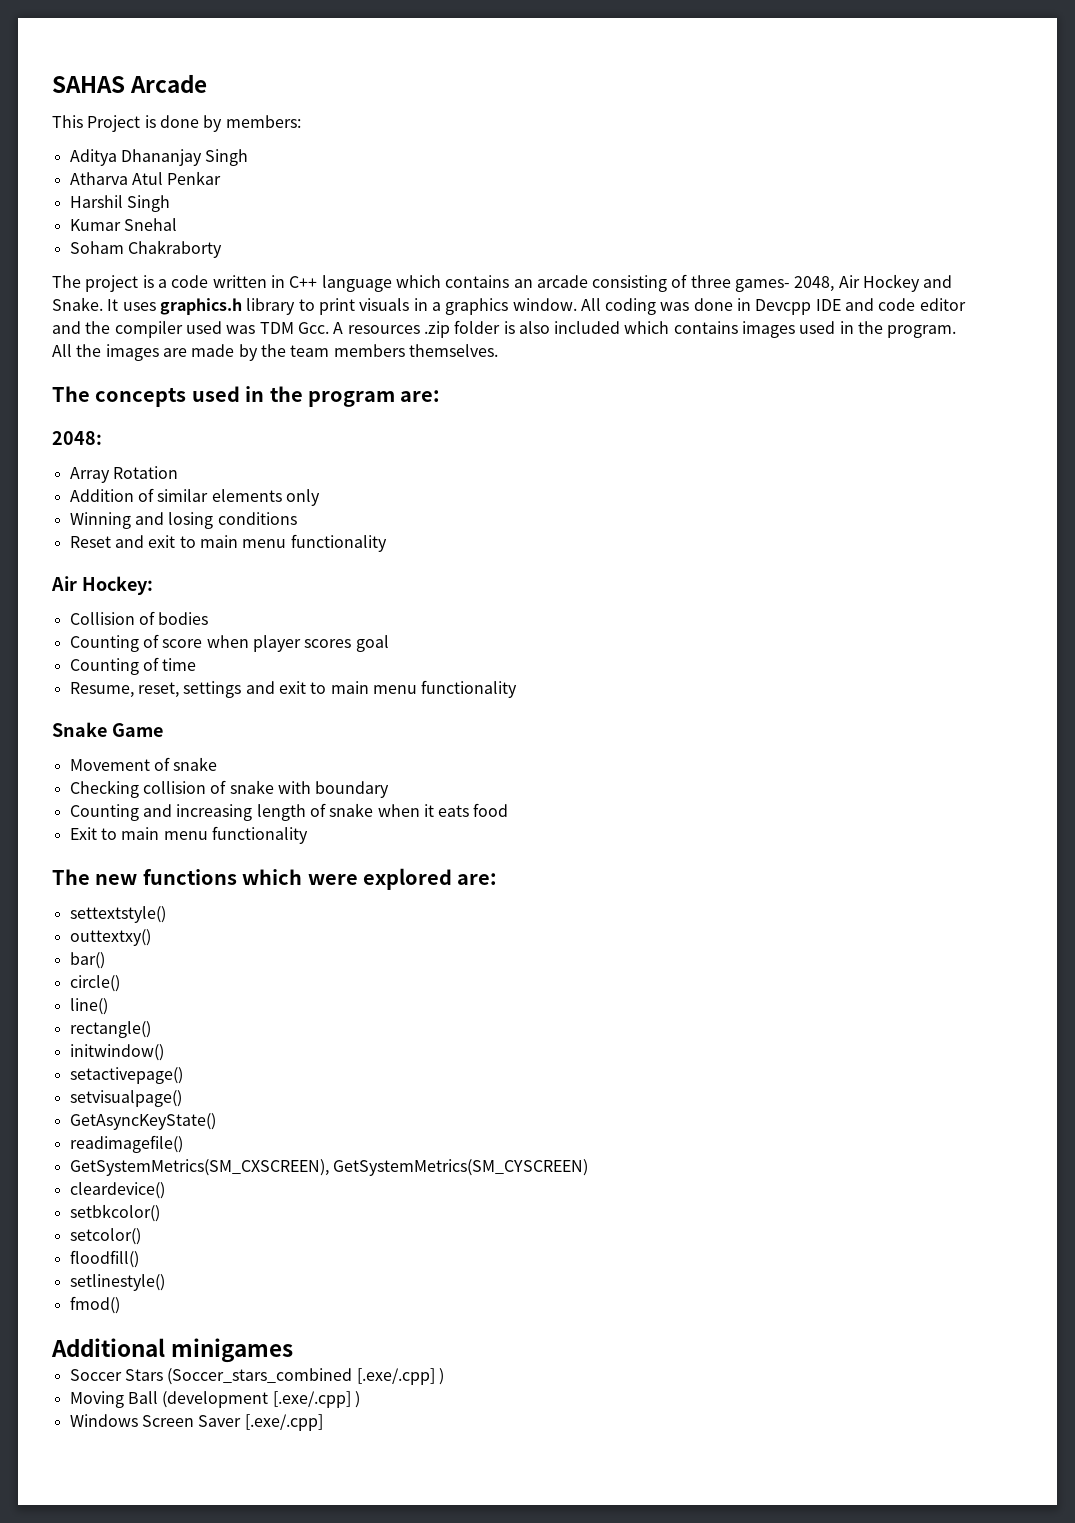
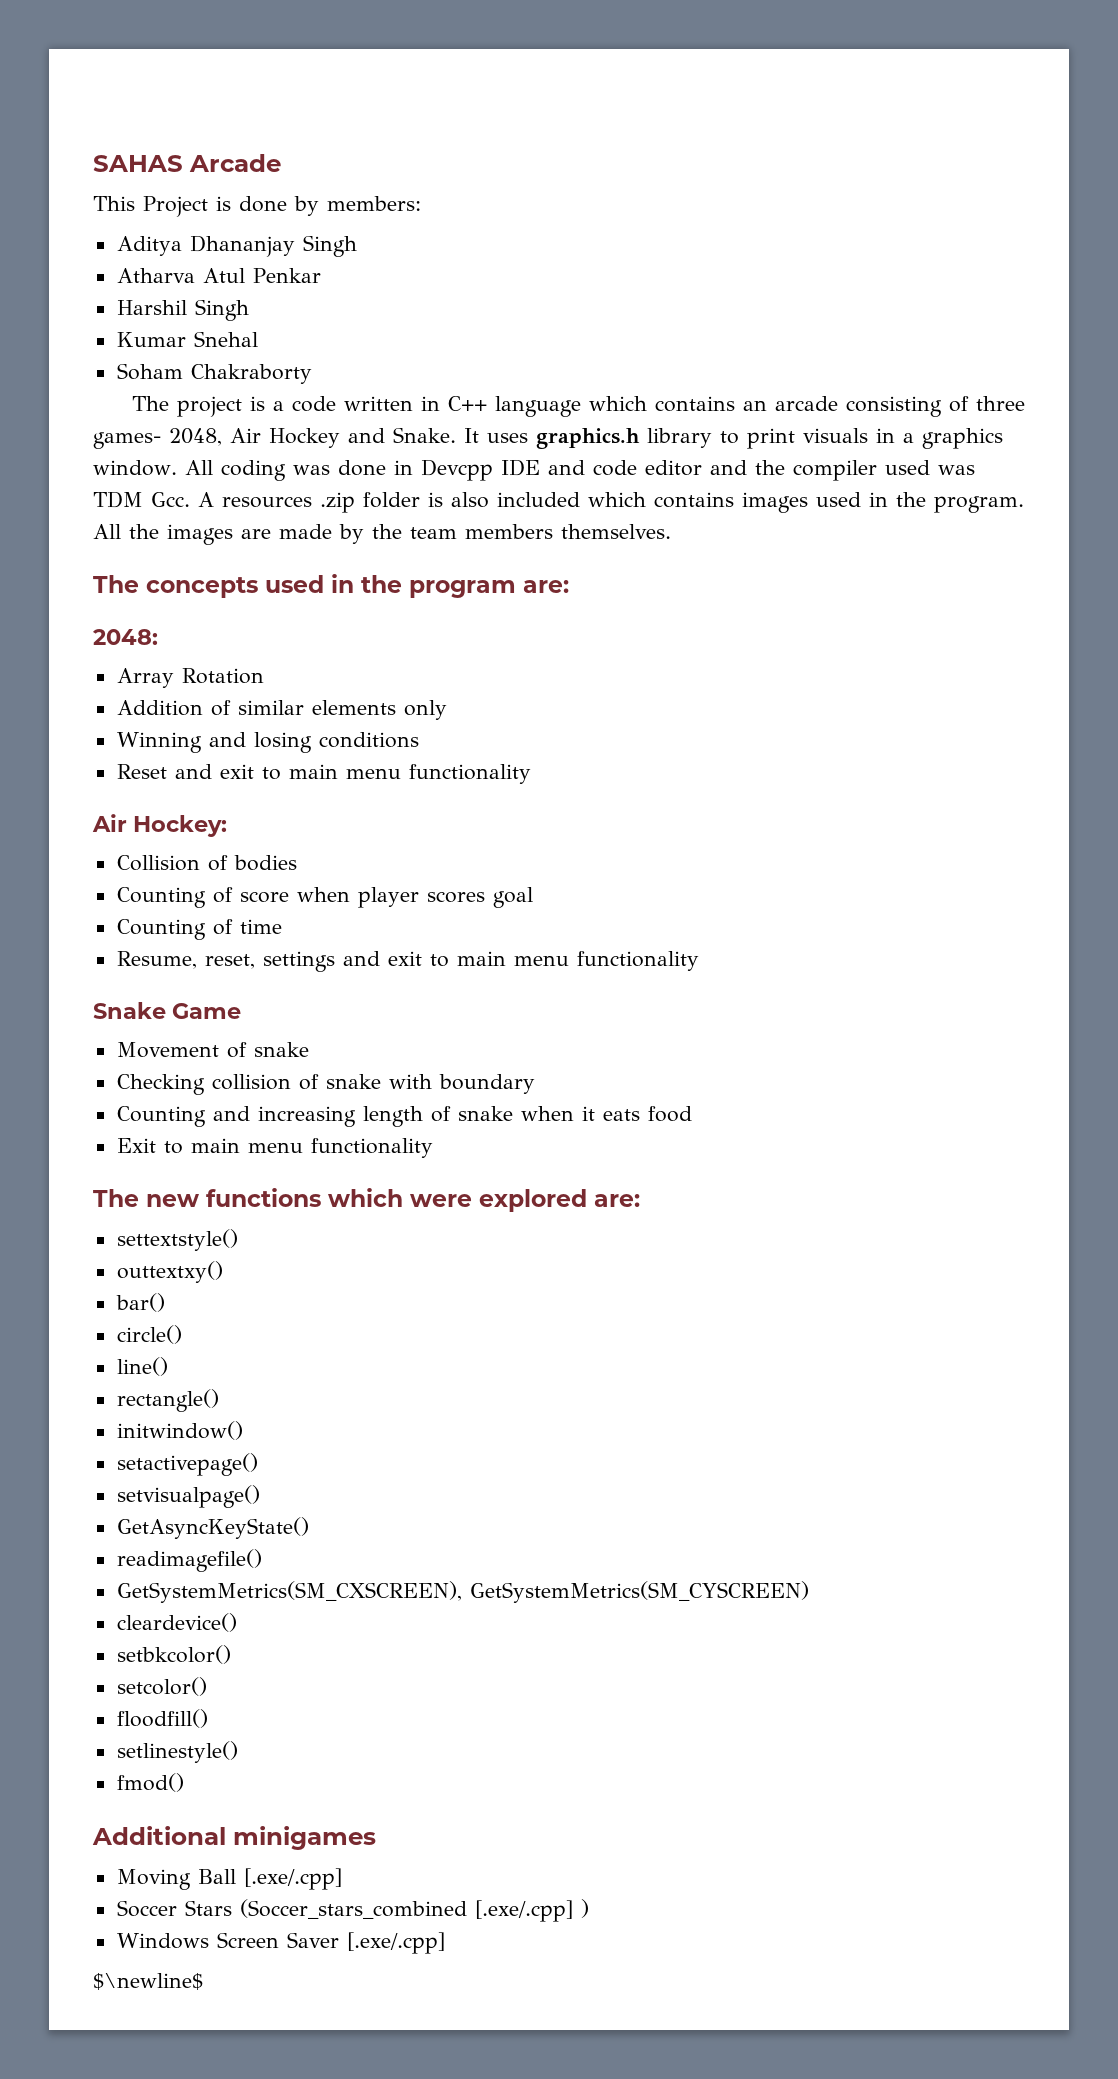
(294, 1350) none -> [116,1868,342,1890] // Moving Ball [.exe/.cpp]
[69,1391,360,1408] // Moving Ball (development [.exe/.cpp] ) -> (589, 1908) none
(323, 1422) none -> [93,1973,203,1990] // $\newline$

